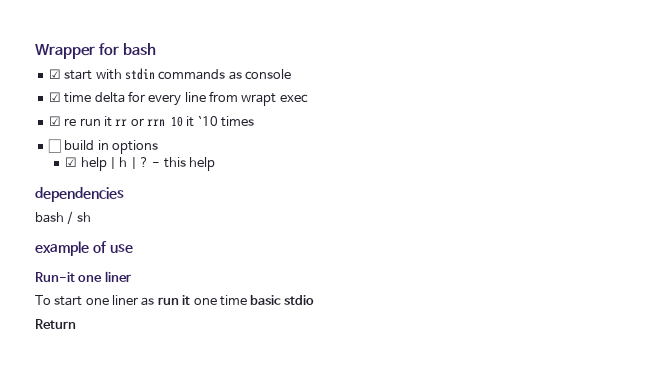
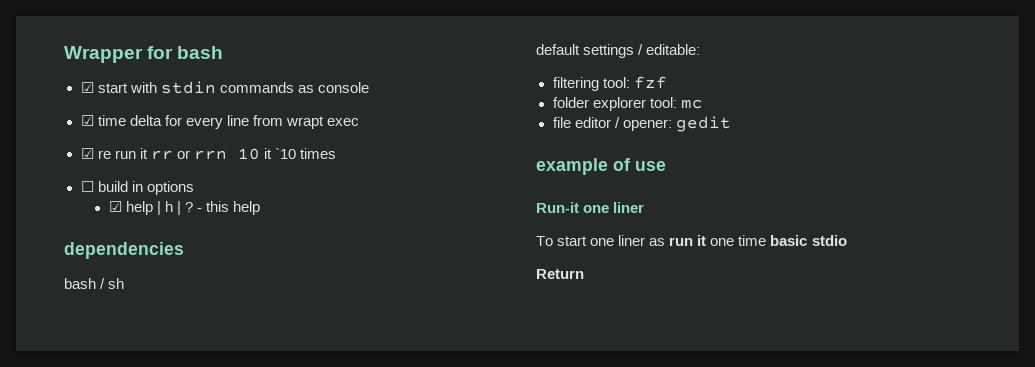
(91, 217) none -> [536,44,701,58] [552,76,667,91] [552,97,703,111] [552,116,731,132] // default settings / editable: // filtering tool: fzf // folder explorer tool: mc // file editor / opener: gedit

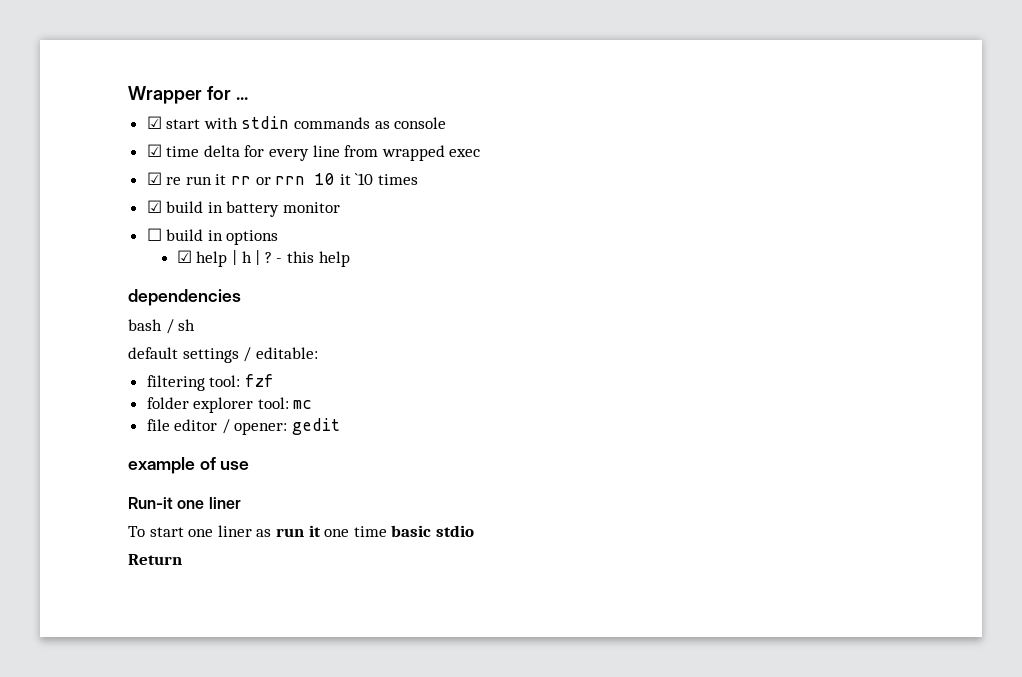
[177,46,224,59] bash -> [235,97,248,100] ...
[285,116,324,129] wrapt -> [381,145,445,161] wrapped
(336, 153) none -> [146,200,341,217] // ☑ build in battery monitor

